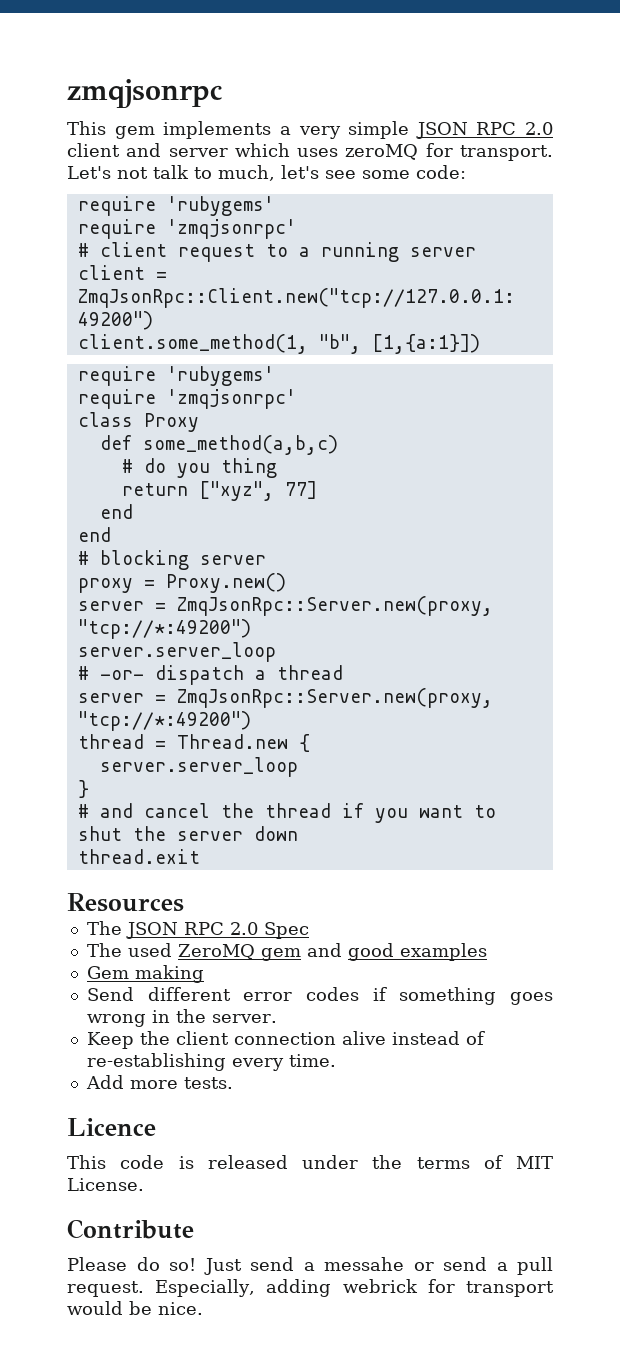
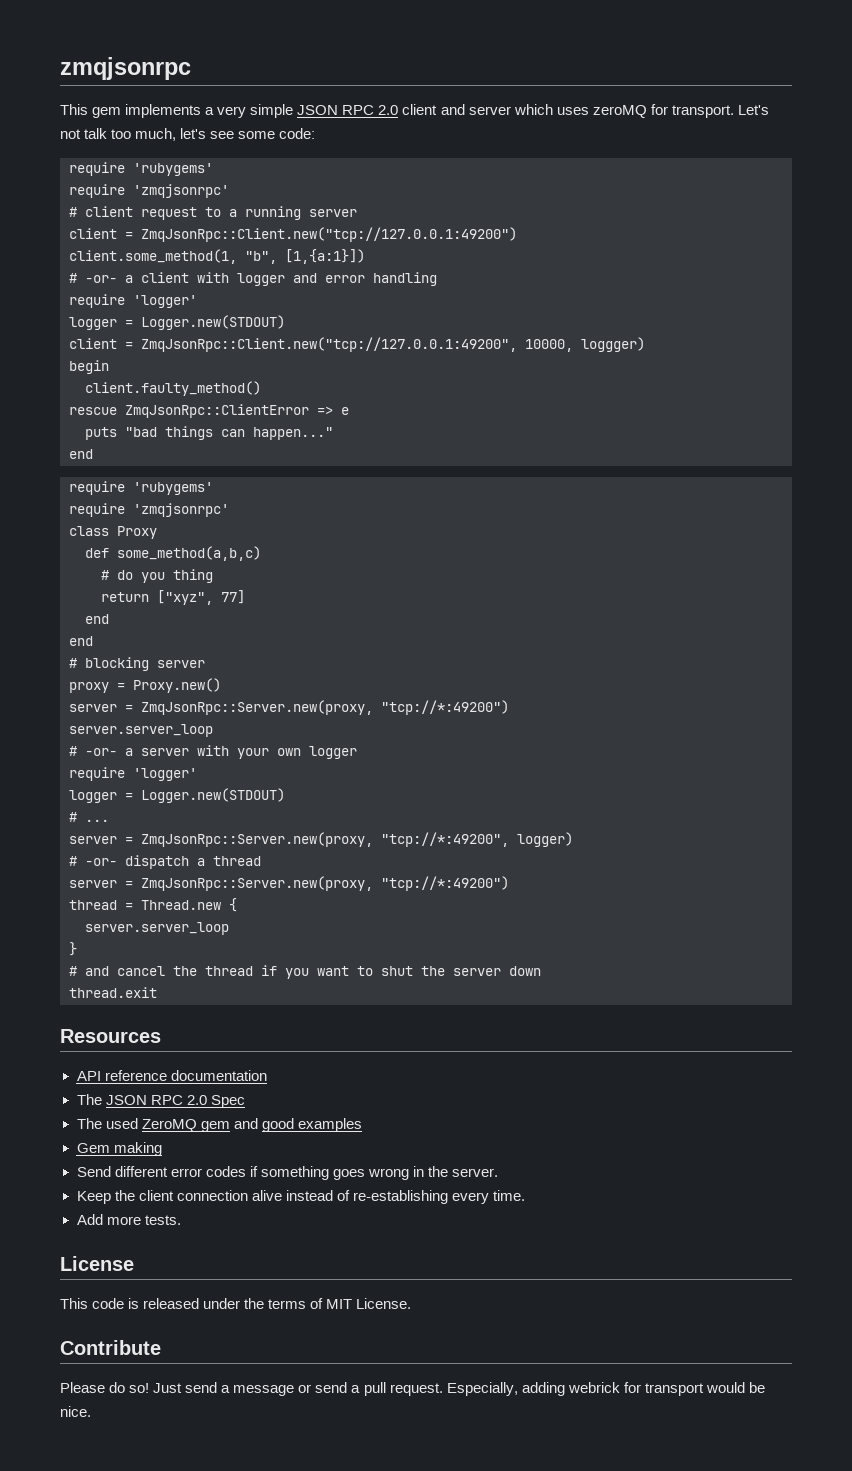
[194,167,212,179] to -> [111,129,132,139] too
(480, 344) none -> [69,272,437,286] [69,294,197,308] [69,315,285,330] [69,337,645,352] [69,360,109,374] [85,381,261,396] [69,404,349,418] [85,426,333,440] [69,449,93,459] // # -or- a client with logger and error handling // require 'logger' // logger = Logger.new(STDOUT) // client = ZmqJsonRpc::Client.new("tcp://127.0.0.1:49200", 10000, loggger) // begin // client.faulty_method() // rescue ZmqJsonRpc::ClientError => e // puts "bad things can happen..." // end
(276, 652) none -> [69,745,357,759] [69,767,197,781] [69,788,285,803] [69,812,109,822] [69,832,573,847] // # -or- a server with your own logger // require 'logger' // logger = Logger.new(STDOUT) // # ... // server = ZmqJsonRpc::Server.new(proxy, "tcp://*:49200", logger)
(184, 902) none -> [76,1070,267,1081] // API reference documentation
[67,1118,156,1136] Licence -> [60,1256,134,1271] License
[324,1257,404,1271] messahe -> [233,1385,295,1396] message

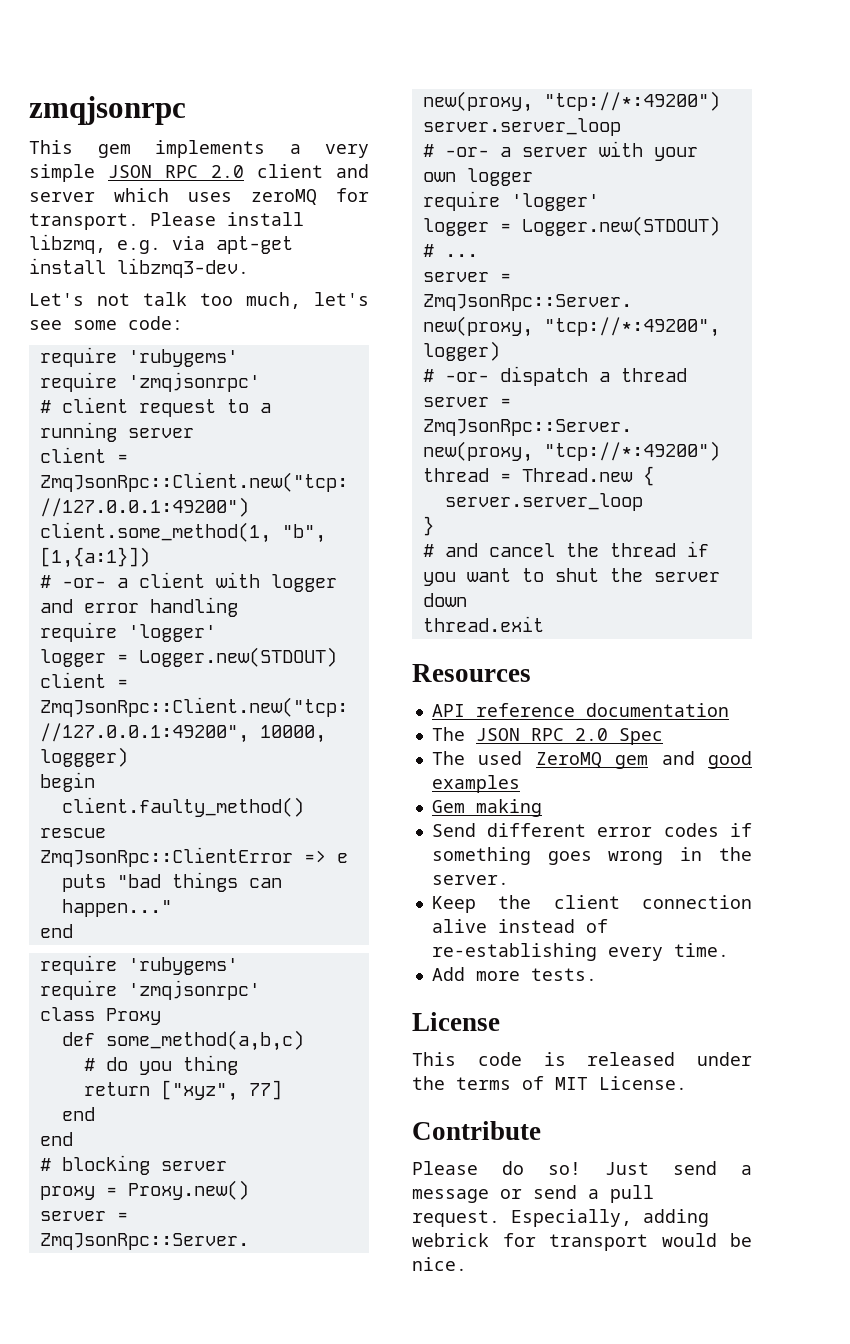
(734, 111) none -> [150,212,304,226] [29,234,293,254] [29,258,249,278] Please install libzmq, e.g. via apt-get install libzmq3-dev. //

